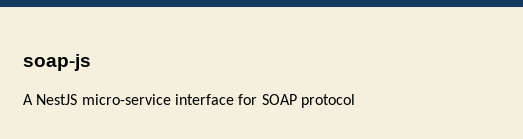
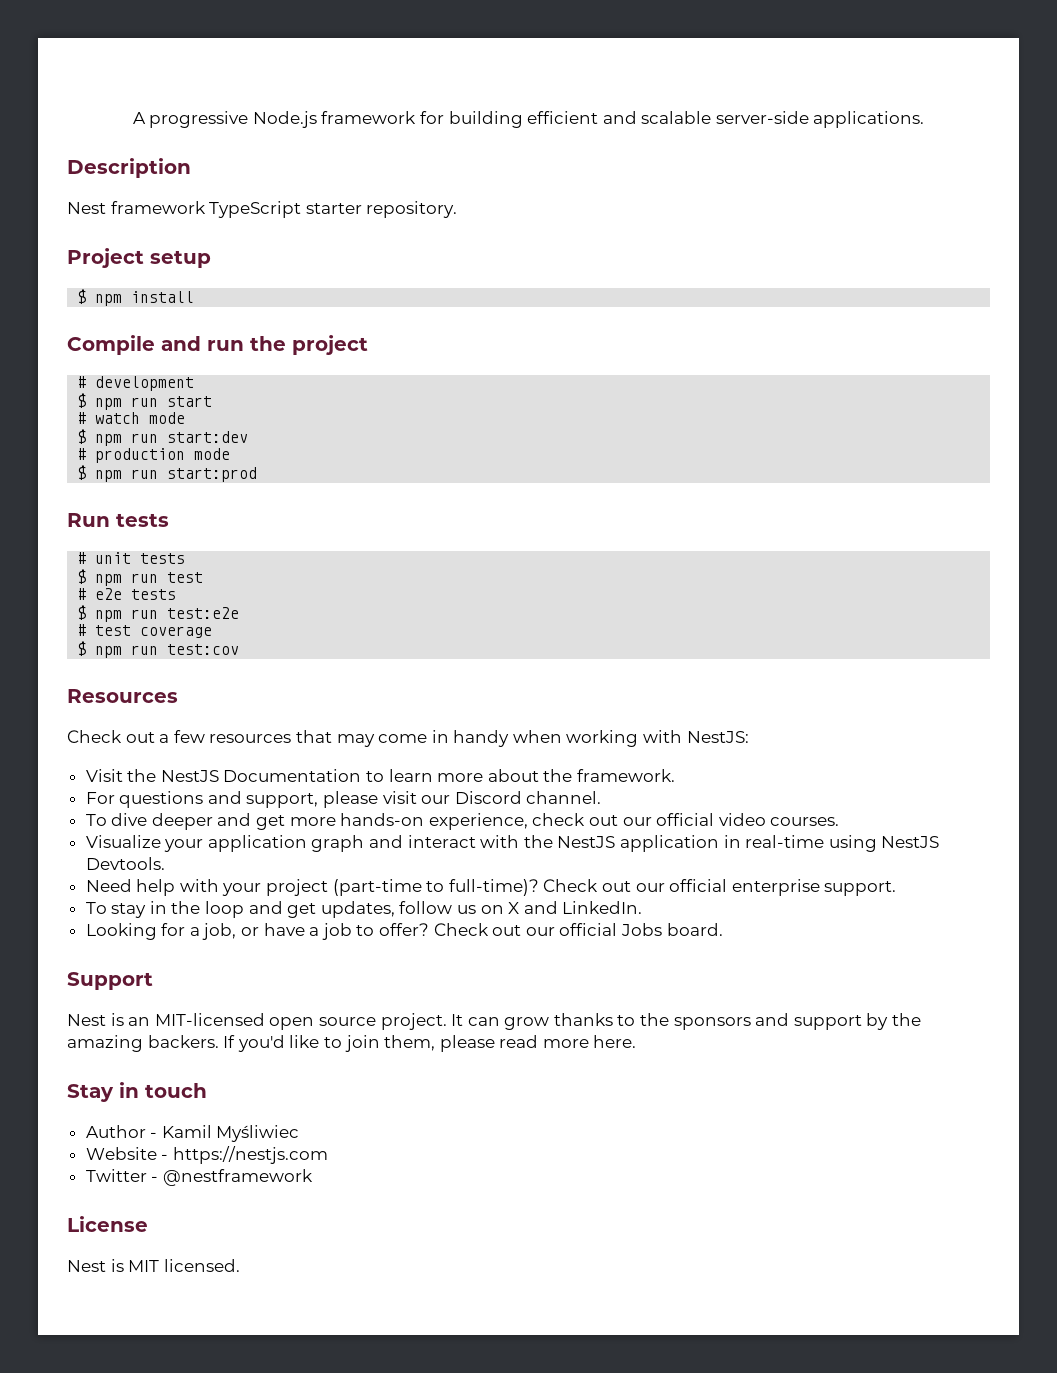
[23,54,91,71] [23,94,355,108] soap-js // A NestJS micro-service interface for SOAP protocol -> [132,111,925,128] [67,158,191,178] [67,201,458,218] [67,248,211,268] [77,289,195,306] [67,335,368,355] [77,376,195,391] [77,393,213,410] [77,412,186,424] [77,429,249,446] [77,448,231,463] [77,465,258,482] [67,513,169,527] [77,552,186,564] [77,569,204,586] [77,588,177,600] [77,605,240,622] [77,624,213,638] [77,641,240,658] [67,689,178,703] [67,730,749,747] [85,769,676,782] [85,791,602,808] [85,813,840,830] [85,835,940,852] [85,857,165,870] [85,879,897,896] [85,901,643,918] [85,923,723,940] [67,972,153,990] [67,1013,922,1030] [67,1035,637,1052] [67,1082,207,1102] [85,1125,300,1142] [85,1146,328,1164] [85,1169,313,1186] [67,1216,148,1232] [67,1259,240,1272] A progressive Node.js framework for building efficient and scalable server-side applications. // Description // Nest framework TypeScript starter repository. // Project setup // $ npm install // Compile and run the project // # development // $ npm run start // # watch mode // $ npm run start:dev // # production mode // $ npm run start:prod // Run tests // # unit tests // $ npm run test // # e2e tests // $ npm run test:e2e // # test coverage // $ npm run test:cov // Resources // Check out a few resources that may come in handy when working with NestJS: // Visit the NestJS Documentation to learn more about the framework. // For questions and support, please visit our Discord channel. // To dive deeper and get more hands-on experience, check out our official video courses. // Visualize your application graph and interact with the NestJS application in real-time using NestJS Devtools. // Need help with your project (part-time to full-time)? Check out our official enterprise support. // To stay in the loop and get updates, follow us on X and LinkedIn. // Looking for a job, or have a job to offer? Check out our official Jobs board. // Support // Nest is an MIT-licensed open source project. It can grow thanks to the sponsors and support by the amazing backers. If you'd like to join them, please read more here. // Stay in touch // Author - Kamil Myśliwiec // Website - https://nestjs.com // Twitter - @nestframework // License // Nest is MIT licensed.

